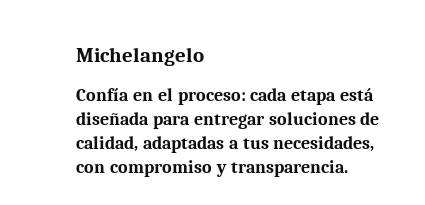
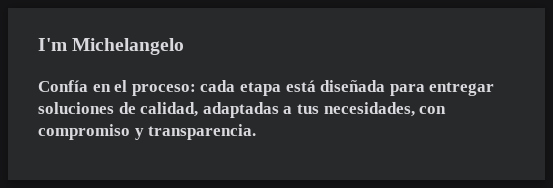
(76, 56) none -> [38,38,67,51] I'm

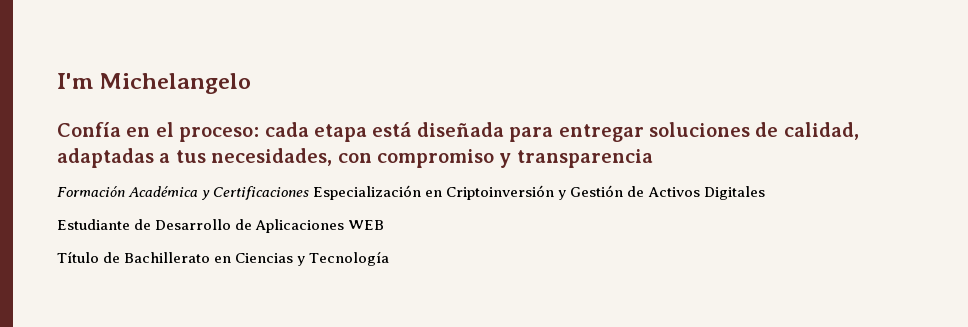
[148,124,257,140] transparencia. -> [516,149,653,168] [57,185,765,200] [57,219,385,233] [57,251,390,266] transparencia // Formación Académica y Certificaciones Especialización en Criptoinversión y Gestión de Activos Digitales // Estudiante de Desarrollo de Aplicaciones WEB // Título de Bachillerato en Ciencias y Tecnología

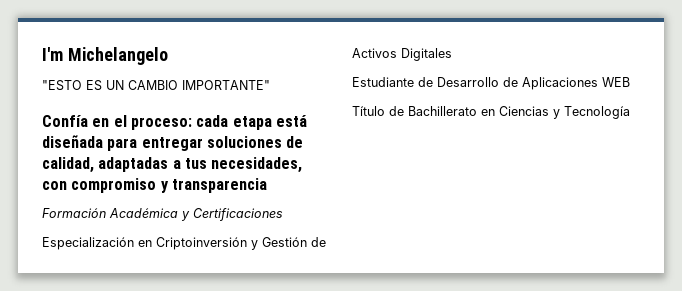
(252, 83) none -> [42,80,270,91] // "ESTO ES UN CAMBIO IMPORTANTE"
(310, 193) none -> (283, 214) //

